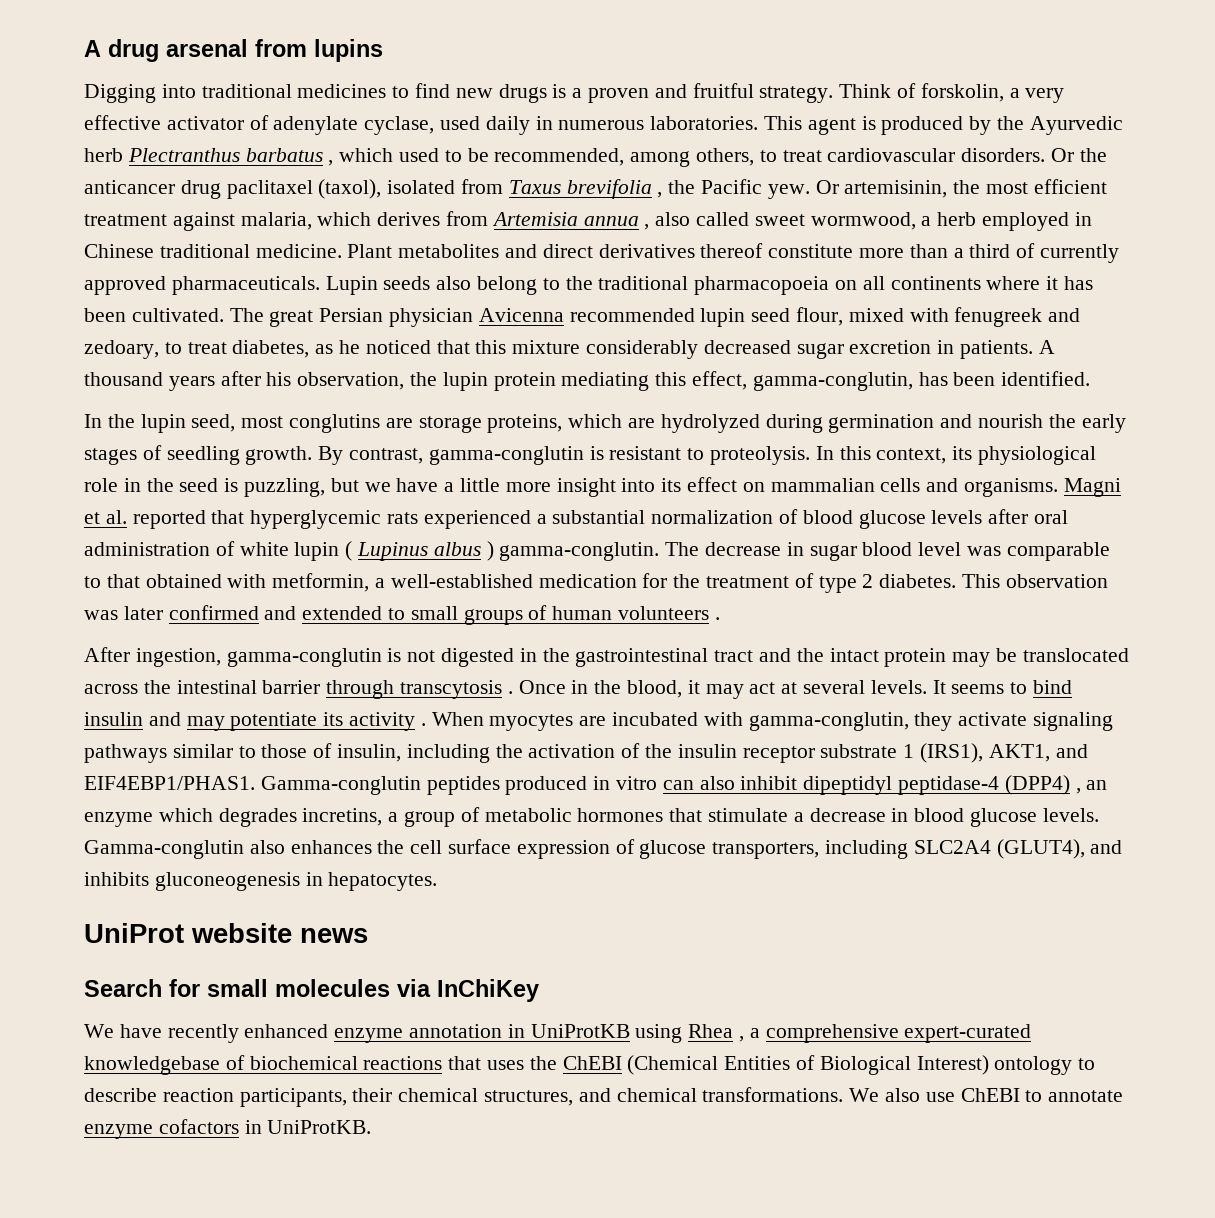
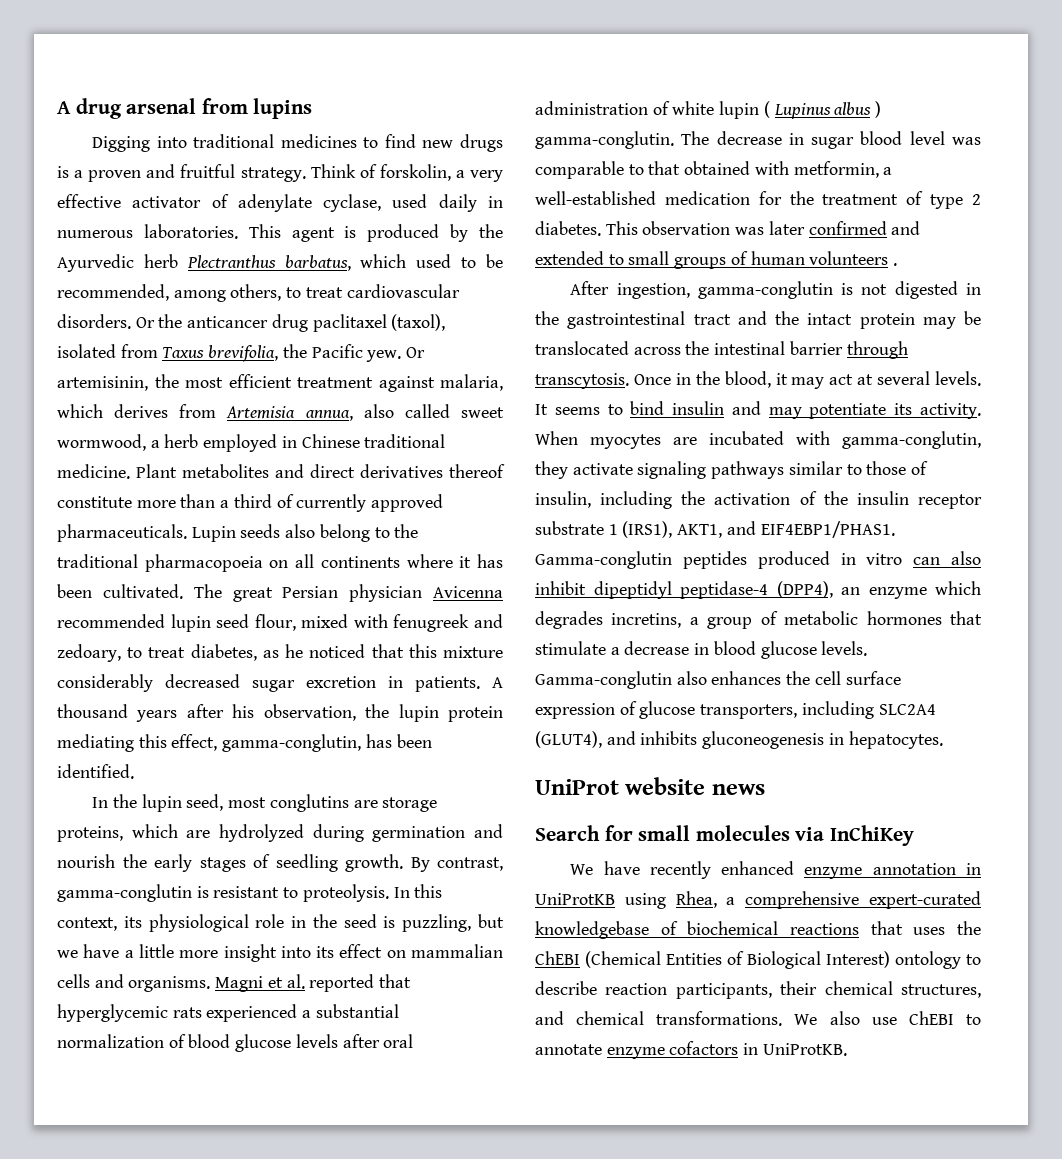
[245,148,334,166] barbatus , -> [284,255,351,271] barbatus,
[566,179,663,199] brevifolia , -> [208,345,279,362] brevifolia,
[583,216,650,230] annua , -> [305,410,353,421] annua,
[400,680,513,699] transcytosis . -> [535,373,629,389] transcytosis.
[349,712,426,731] activity . -> [920,403,981,419] activity.
[1004,775,1081,795] (DPP4) , -> [776,581,833,598] (DPP4),
[688,1024,745,1042] Rhea , -> [675,891,717,908] Rhea,

